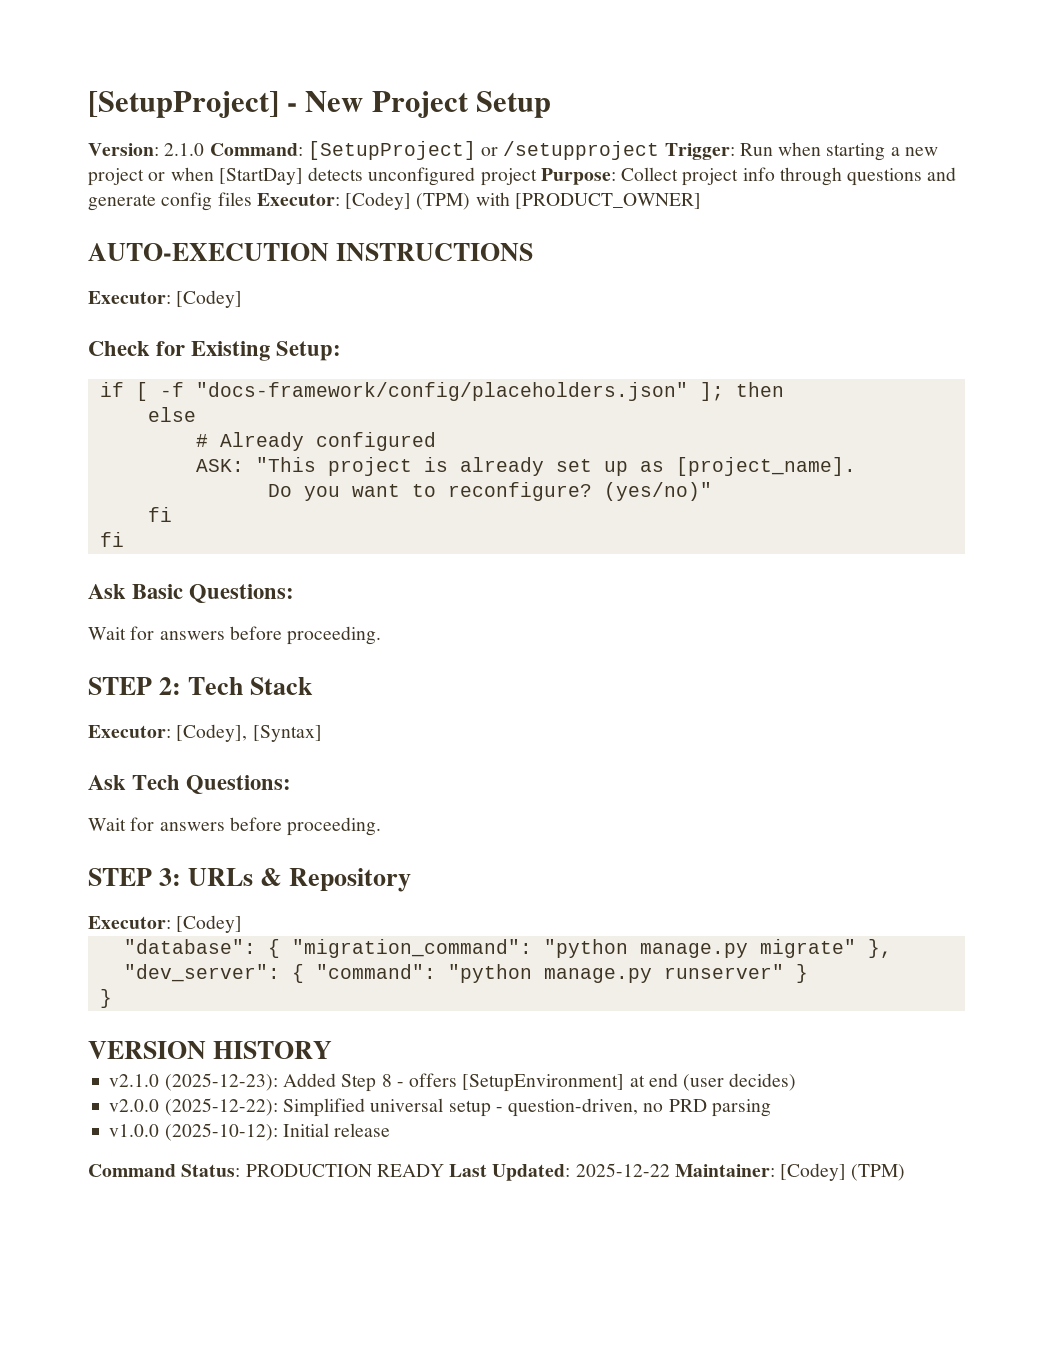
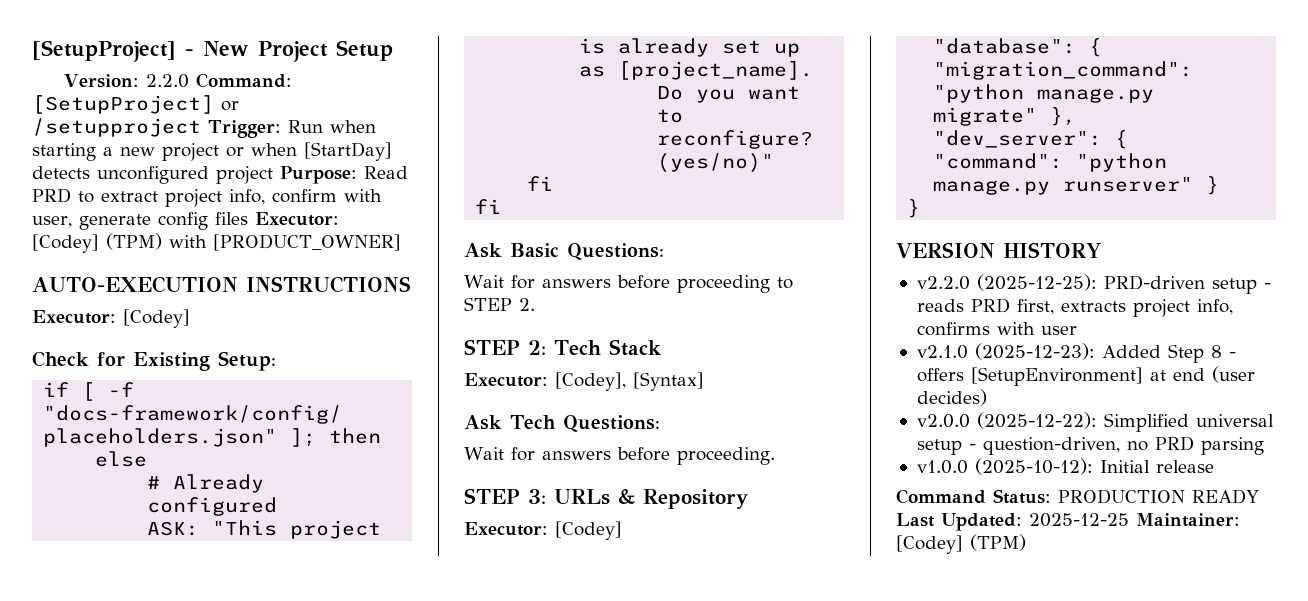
[164,143,205,156] 2.1.0 -> [146,74,190,88] 2.2.0
[621,167,957,186] Collect project info through questions and -> [364,166,408,179] [32,188,382,207] [32,216,72,228] Read PRD to extract project info, confirm with user,
[287,626,382,645] proceeding. -> [676,275,793,293] [464,297,535,311] proceeding to STEP 2.
(333, 1050) none -> [916,274,1271,294] [916,298,1233,317] [916,322,1077,336] // v2.2.0 (2025-12-25): PRD-driven setup - reads PRD first, extracts project info, confirms with user
[575,1163,670,1177] 2025-12-22 -> [1029,513,1129,527] 2025-12-25

